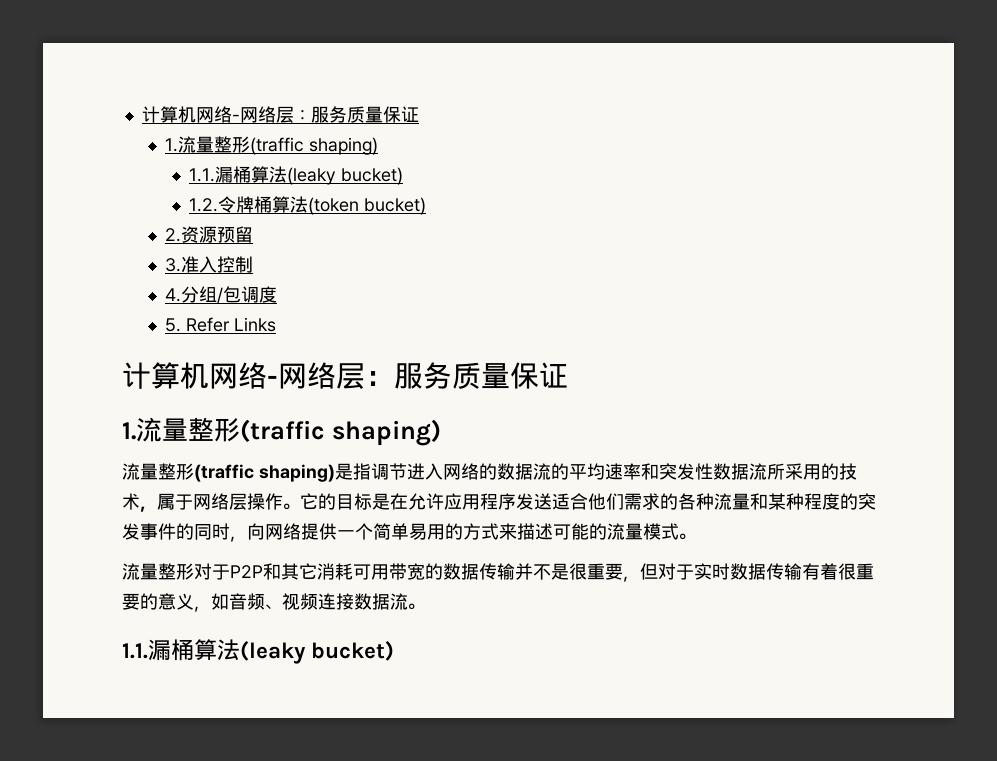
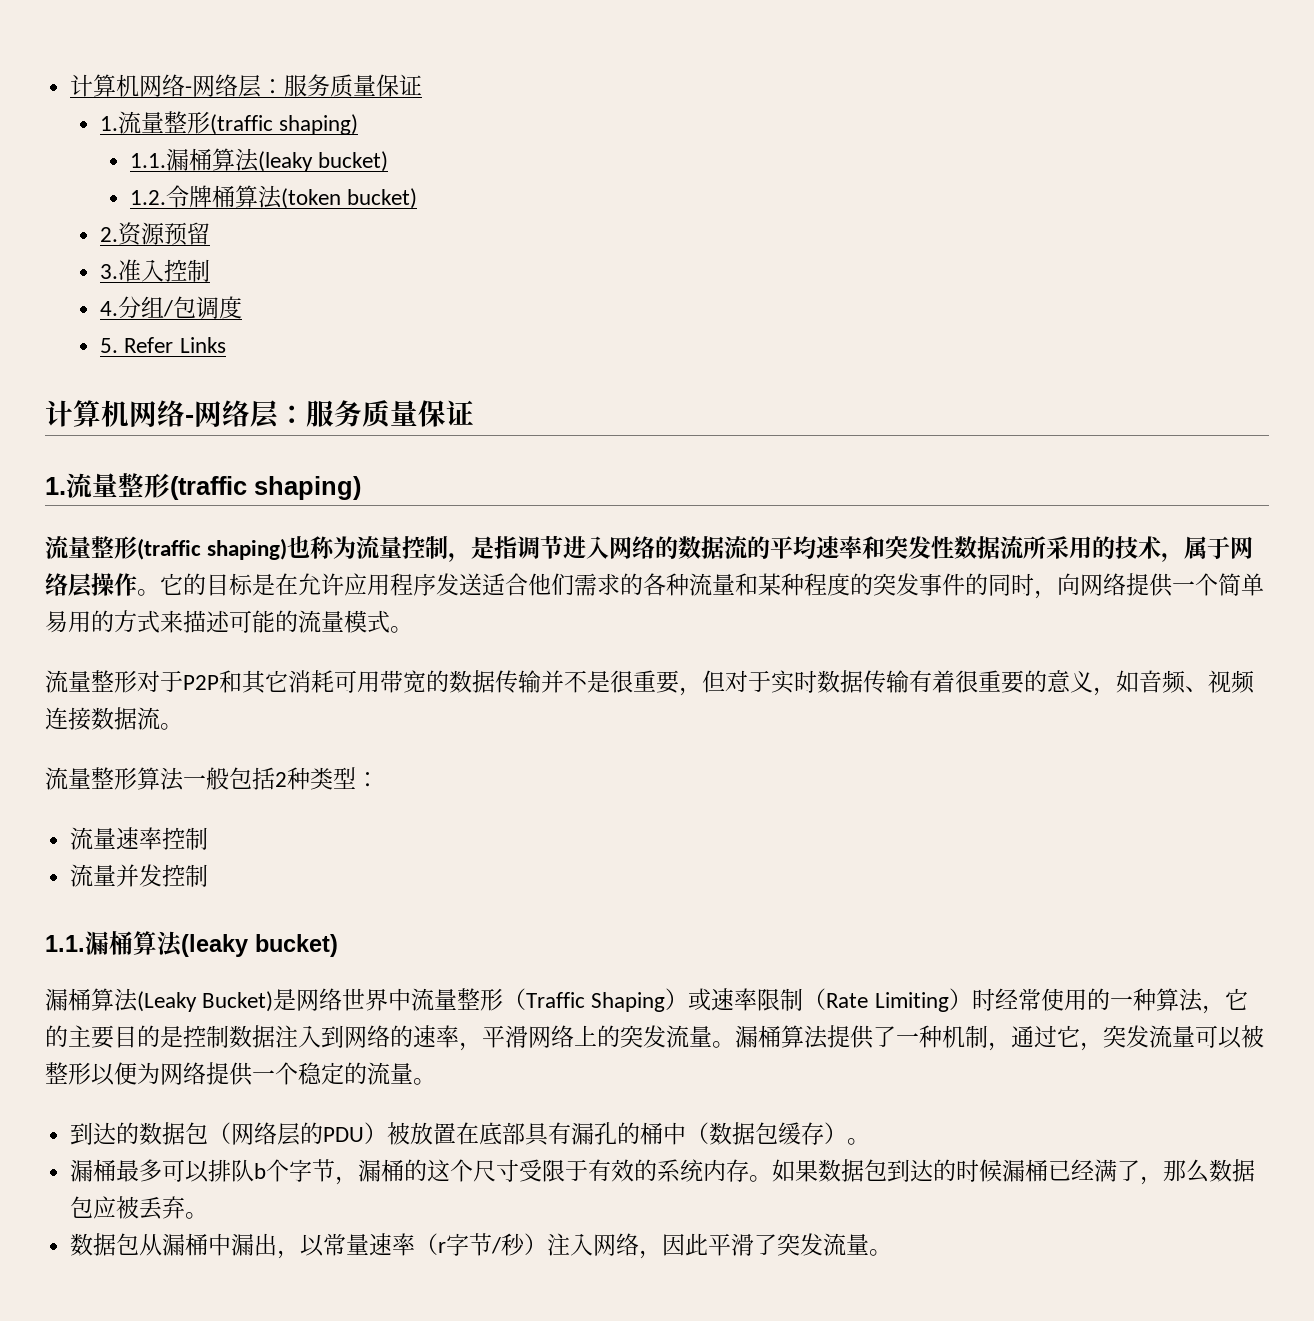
(335, 473) none -> [287,536,472,562] 也称为流量控制，
[122,639,395,664] // 1.1.漏桶算法(leaky bucket) -> [45,767,379,791] [70,827,209,850] [70,864,209,887] [45,931,338,957] [45,988,1248,1014] [45,1025,1264,1051] [45,1062,436,1086] [70,1122,871,1146] [70,1159,1256,1185] [70,1196,209,1220] [70,1233,893,1259] // 流量整形算法一般包括2种类型： // 流量速率控制 // 流量并发控制 // 1.1.漏桶算法(leaky bucket) // 漏桶算法(Leaky Bucket)是网络世界中流量整形（Traffic Shaping）或速率限制（Rate Limiting）时经常使用的一种算法，它的主要目的是控制数据注入到网络的速率，平滑网络上的突发流量。漏桶算法提供了一种机制，通过它，突发流量可以被整形以便为网络提供一个稳定的流量。 // 到达的数据包（网络层的PDU）被放置在底部具有漏孔的桶中（数据包缓存）。 // 漏桶最多可以排队b个字节，漏桶的这个尺寸受限于有效的系统内存。如果数据包到达的时候漏桶已经满了，那么数据包应被丢弃。 // 数据包从漏桶中漏出，以常量速率（r字节/秒）注入网络，因此平滑了突发流量。

